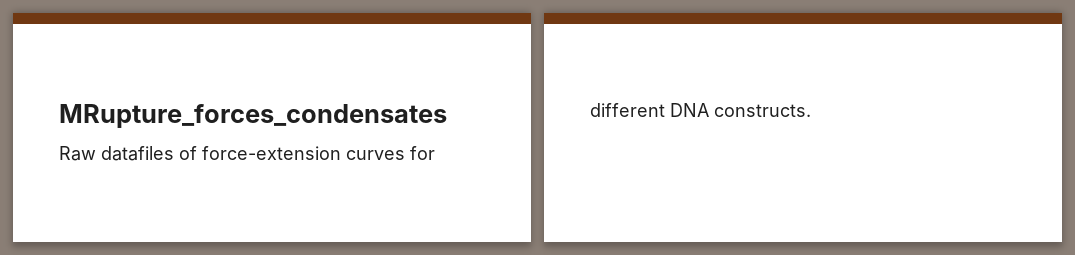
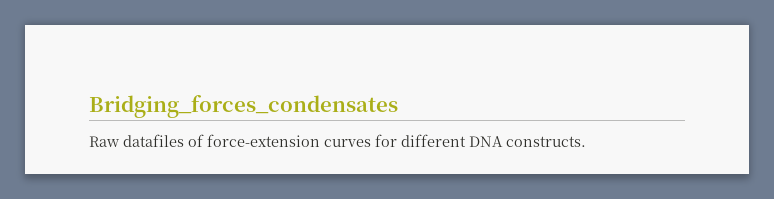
[59,104,447,128] MRupture_forces_condensates -> [89,95,398,118] Bridging_forces_condensates

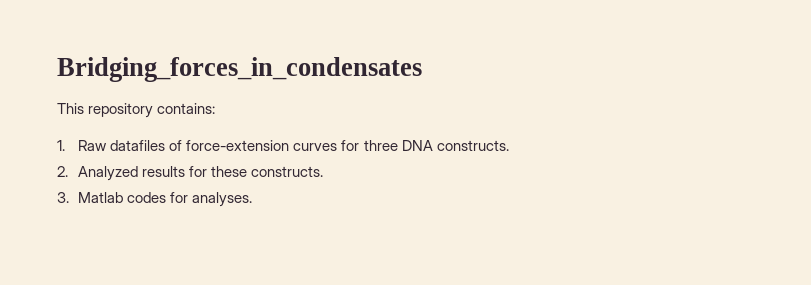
[89,95,398,118] Bridging_forces_condensates // -> [57,57,422,82] [57,103,216,118] [57,140,65,151] Bridging_forces_in_condensates // This repository contains: // 1.
[401,134,466,147] different -> [363,140,398,151] three
(586, 141) none -> [57,166,324,181] [57,192,253,207] // 2. Analyzed results for these constructs. // 3. Matlab codes for analyses.

